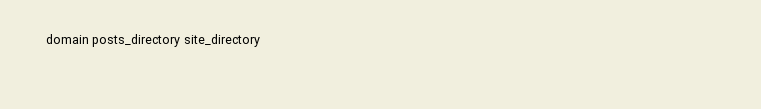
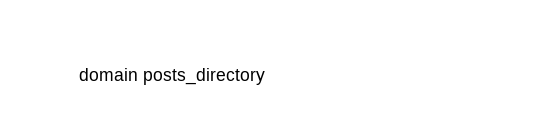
[183,34,260,47] site_directory -> (265, 76) none

